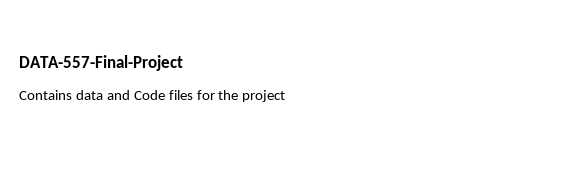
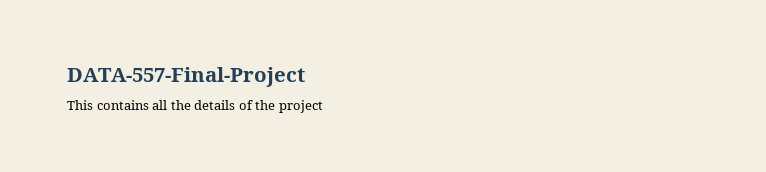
[19,90,215,100] Contains data and Code files for -> [67,100,253,110] This contains all the details of

